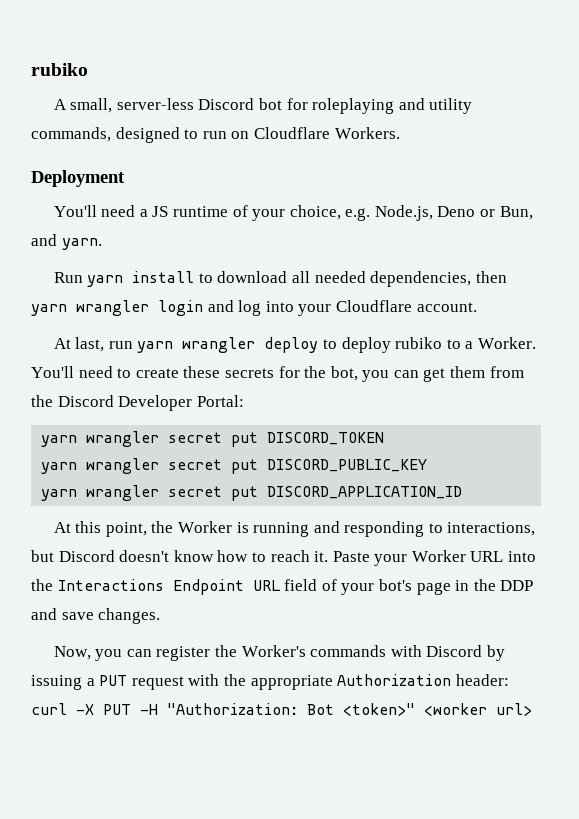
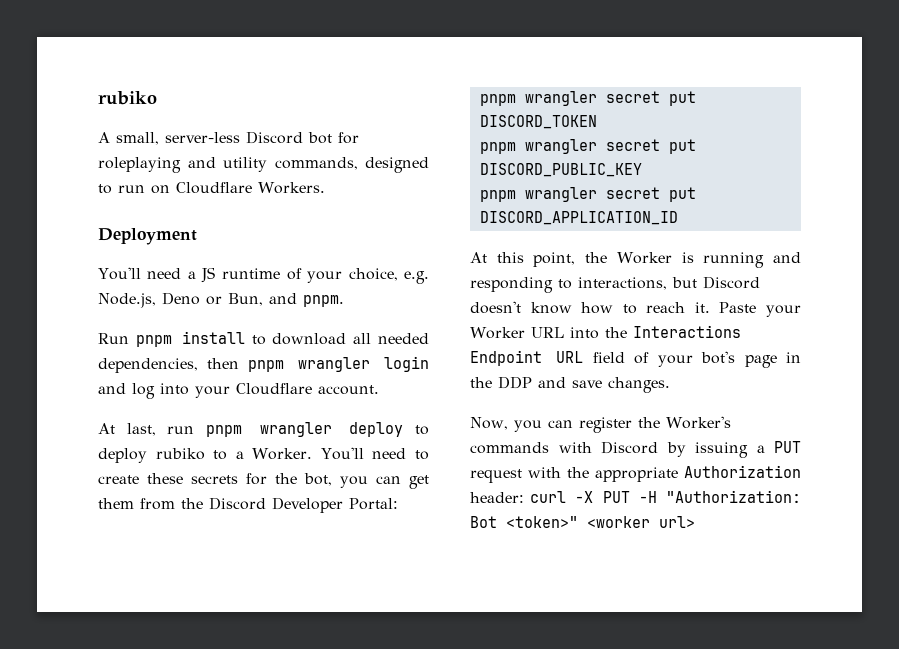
[61,238,102,250] yarn. -> [303,295,344,307] pnpm.
[87,275,124,287] yarn -> [135,335,172,347] pnpm
[31,304,67,316] yarn -> [248,360,285,372] pnpm
[137,341,174,353] yarn -> [206,425,243,437] pnpm
[41,435,78,447] yarn -> [479,94,516,106] pnpm
[41,462,78,474] yarn -> [479,142,516,154] pnpm
[41,489,78,501] yarn -> [479,190,516,202] pnpm

